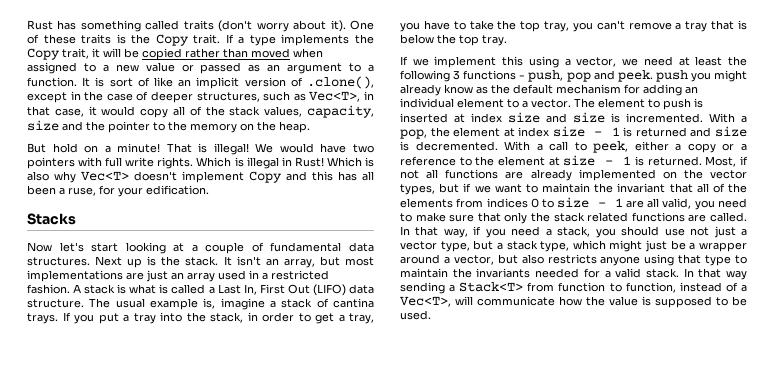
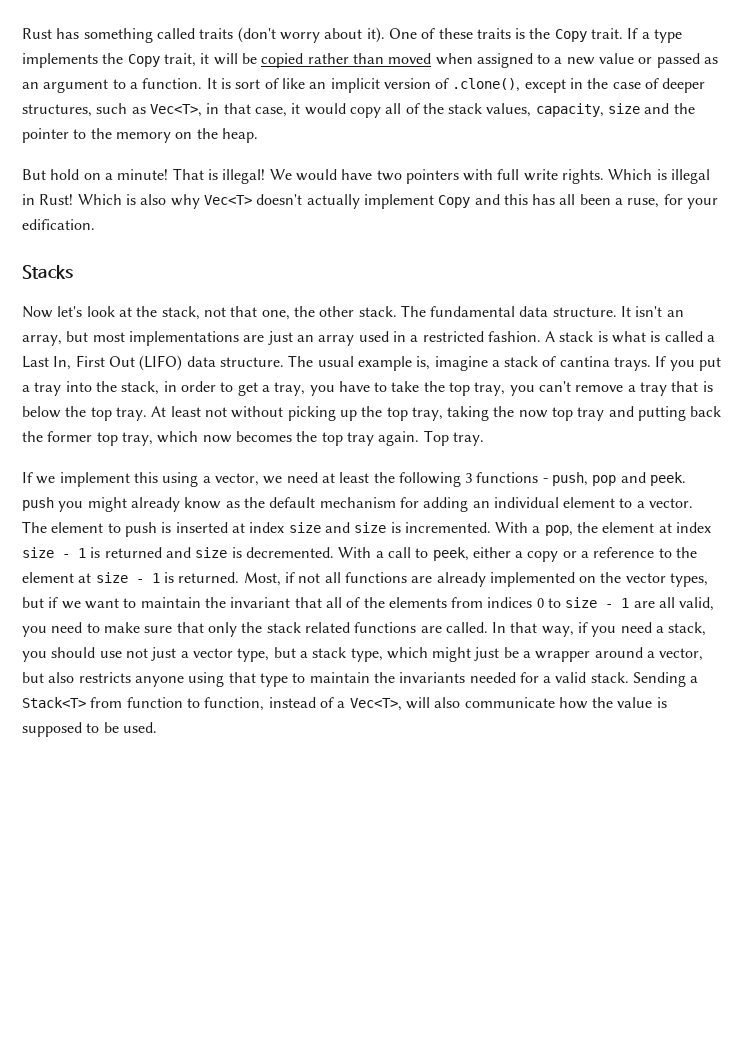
(177, 176) none -> [306,194,360,209] actually
[91,242,374,254] [27,256,219,268] start looking at a couple of fundamental data structures. Next up is the stack. -> [86,305,617,320] look at the stack, not that one, the other stack. The fundamental data structure.
(507, 40) none -> [151,406,722,421] [22,430,484,446] At least not without picking up the top tray, taking the now top tray and putting back the former top tray, which now becomes the top tray again. Top tray.
[683,268,747,280] [400,282,445,294] In that way sending -> [633,672,687,687] Sending
(473, 300) none -> [434,697,461,708] also

